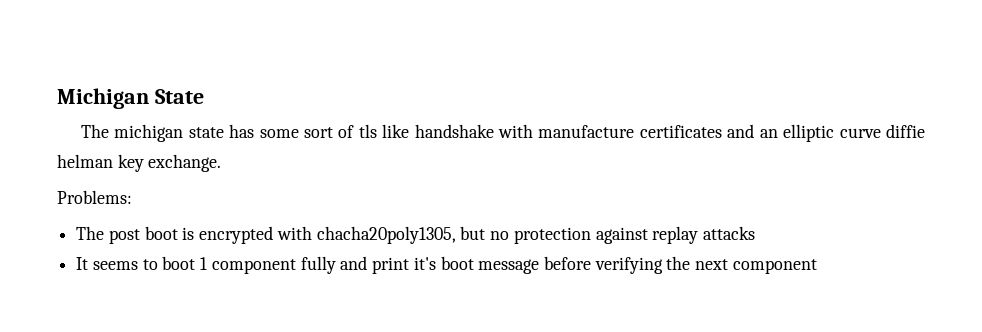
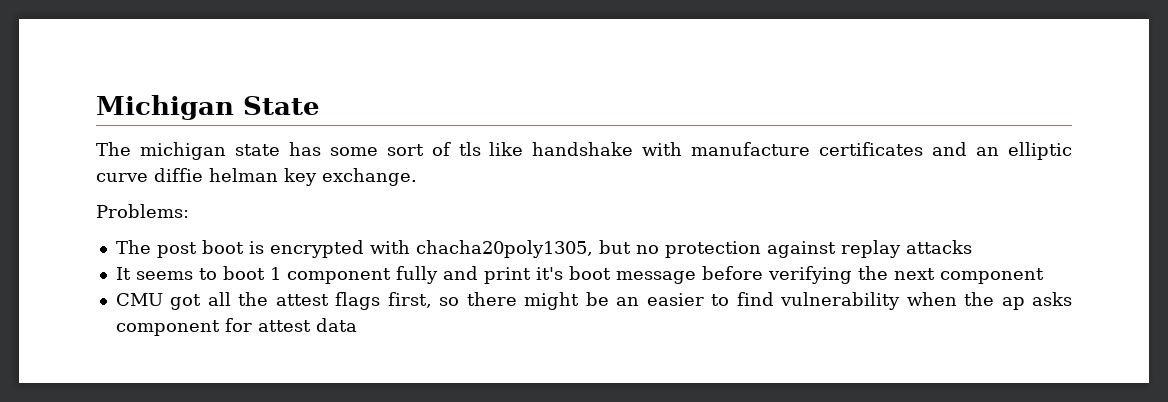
(817, 266) none -> [115,292,1072,310] [115,318,357,336] // CMU got all the attest flags first, so there might be an easier to find vulnerability when the ap asks component for attest data

